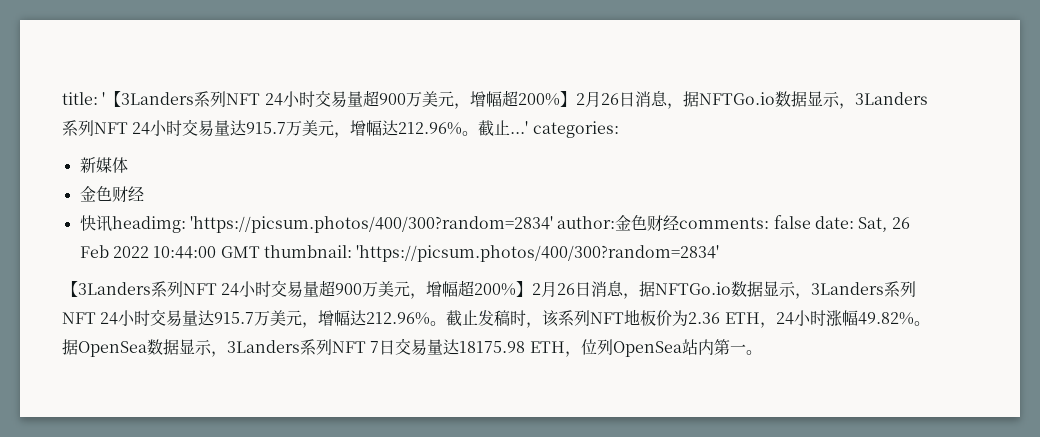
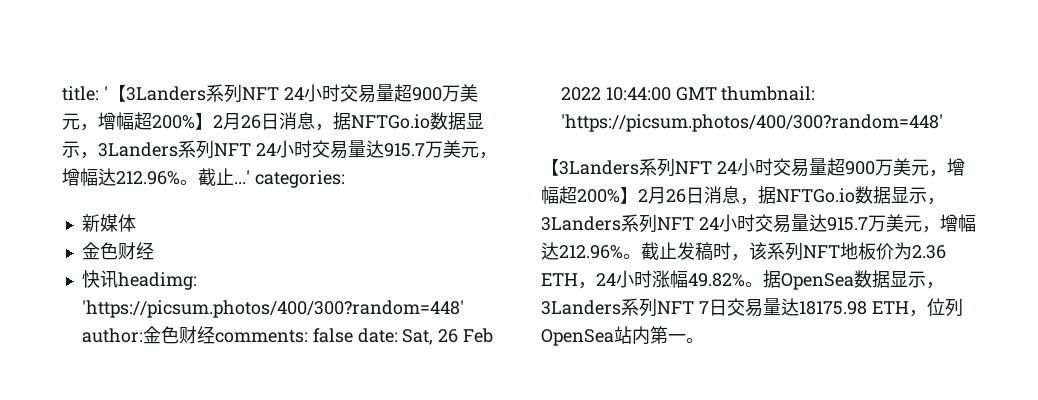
[189,216,553,233] 'https://picsum.photos/400/300?random=2834' -> [81,300,464,318] 'https://picsum.photos/400/300?random=448'
[356,245,720,262] 'https://picsum.photos/400/300?random=2834' -> [560,114,943,132] 'https://picsum.photos/400/300?random=448'

